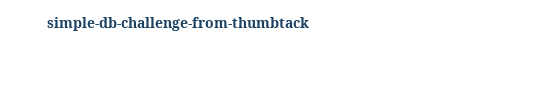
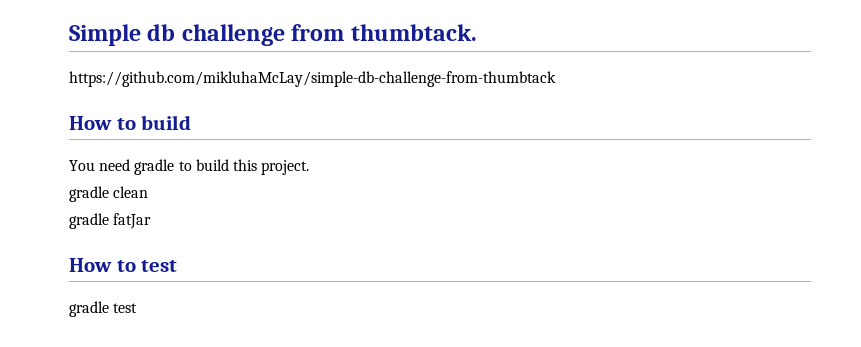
[47,17,309,31] simple-db-challenge-from-thumbtack -> [69,24,477,46] [69,71,556,87] [69,115,192,130] [69,159,310,175] [69,186,149,202] [69,213,152,229] [69,258,178,272] [69,301,138,317] Simple db challenge from thumbtack. // https://github.com/mikluhaMcLay/simple-db-challenge-from-thumbtack // How to build // You need gradle to build this project. // gradle clean // gradle fatJar // How to test // gradle test

